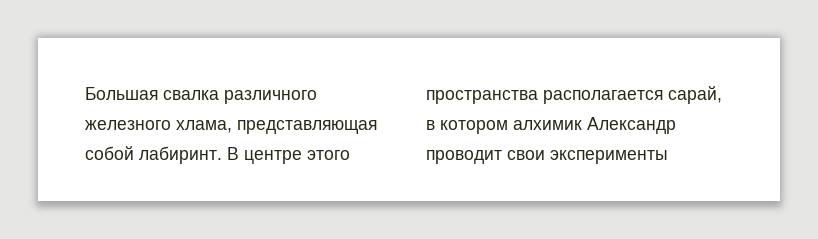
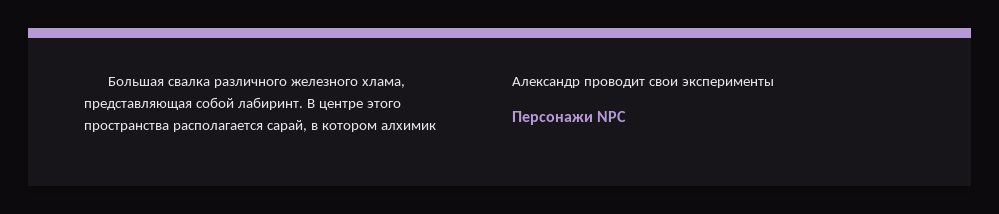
(668, 157) none -> [512,111,627,125] // Персонажи NPC

